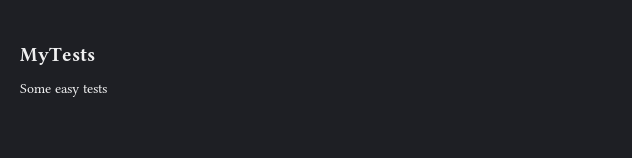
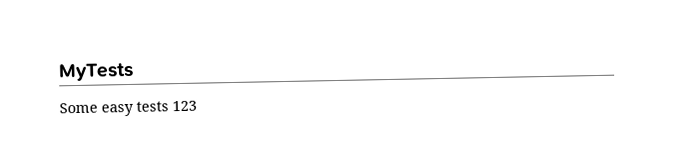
(107, 88) none -> [172,100,197,112] 123

